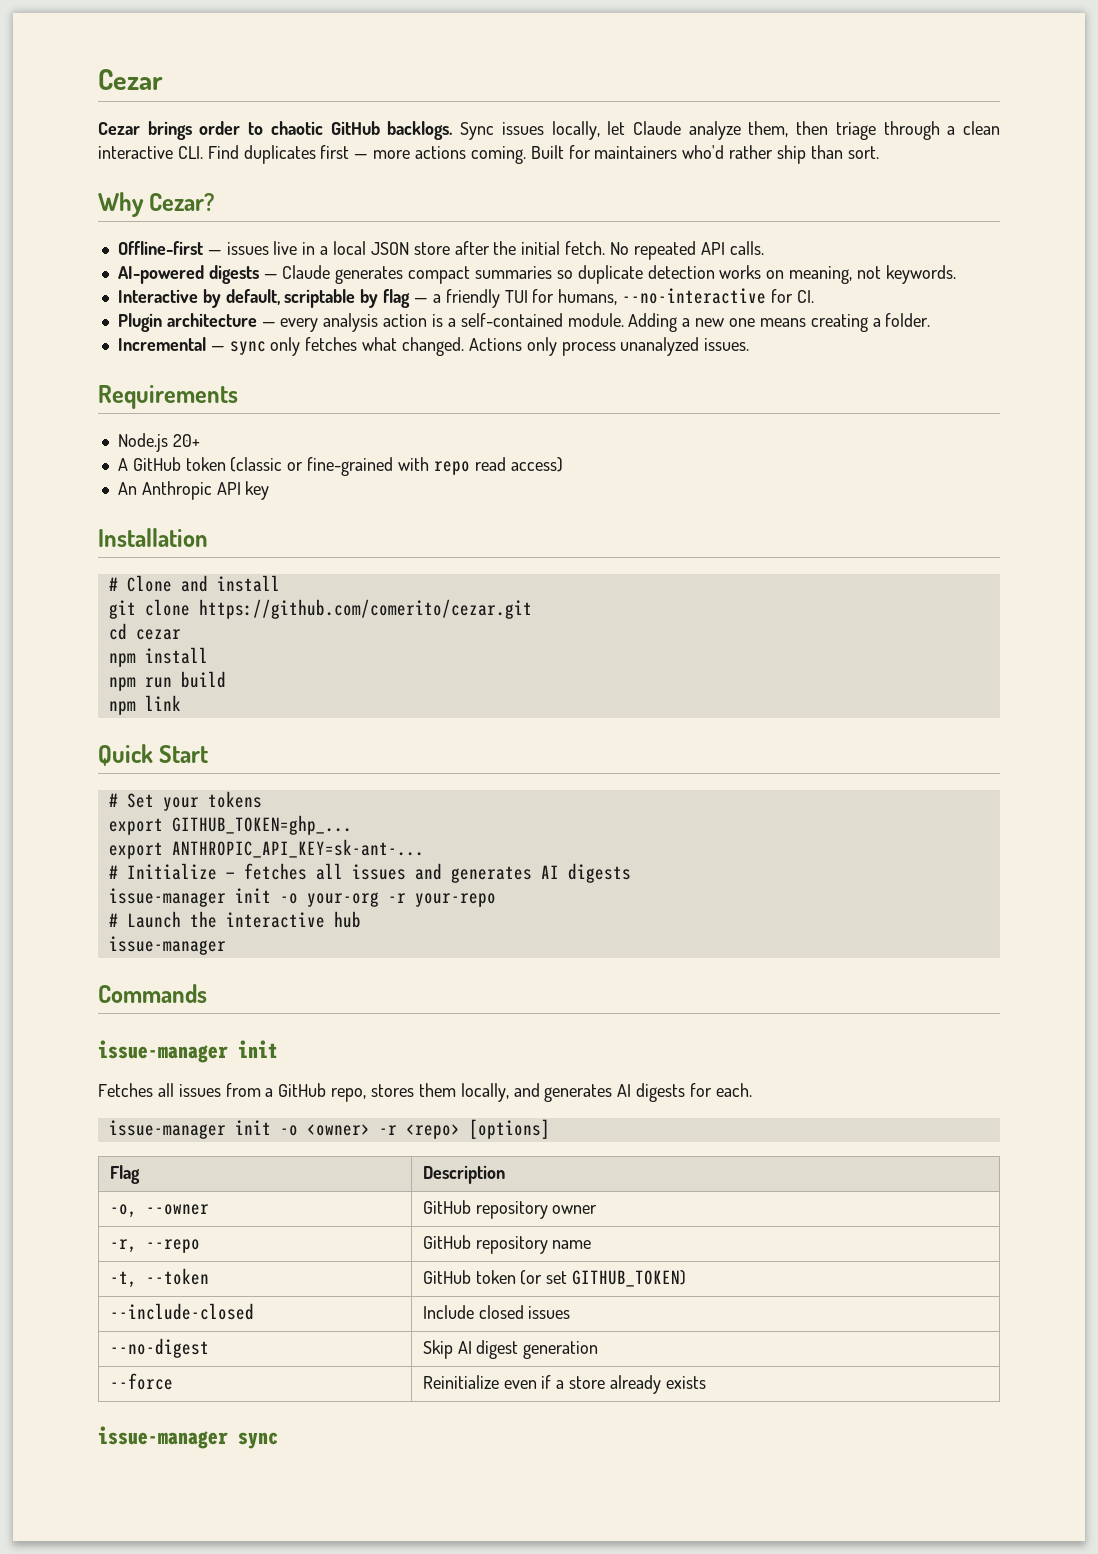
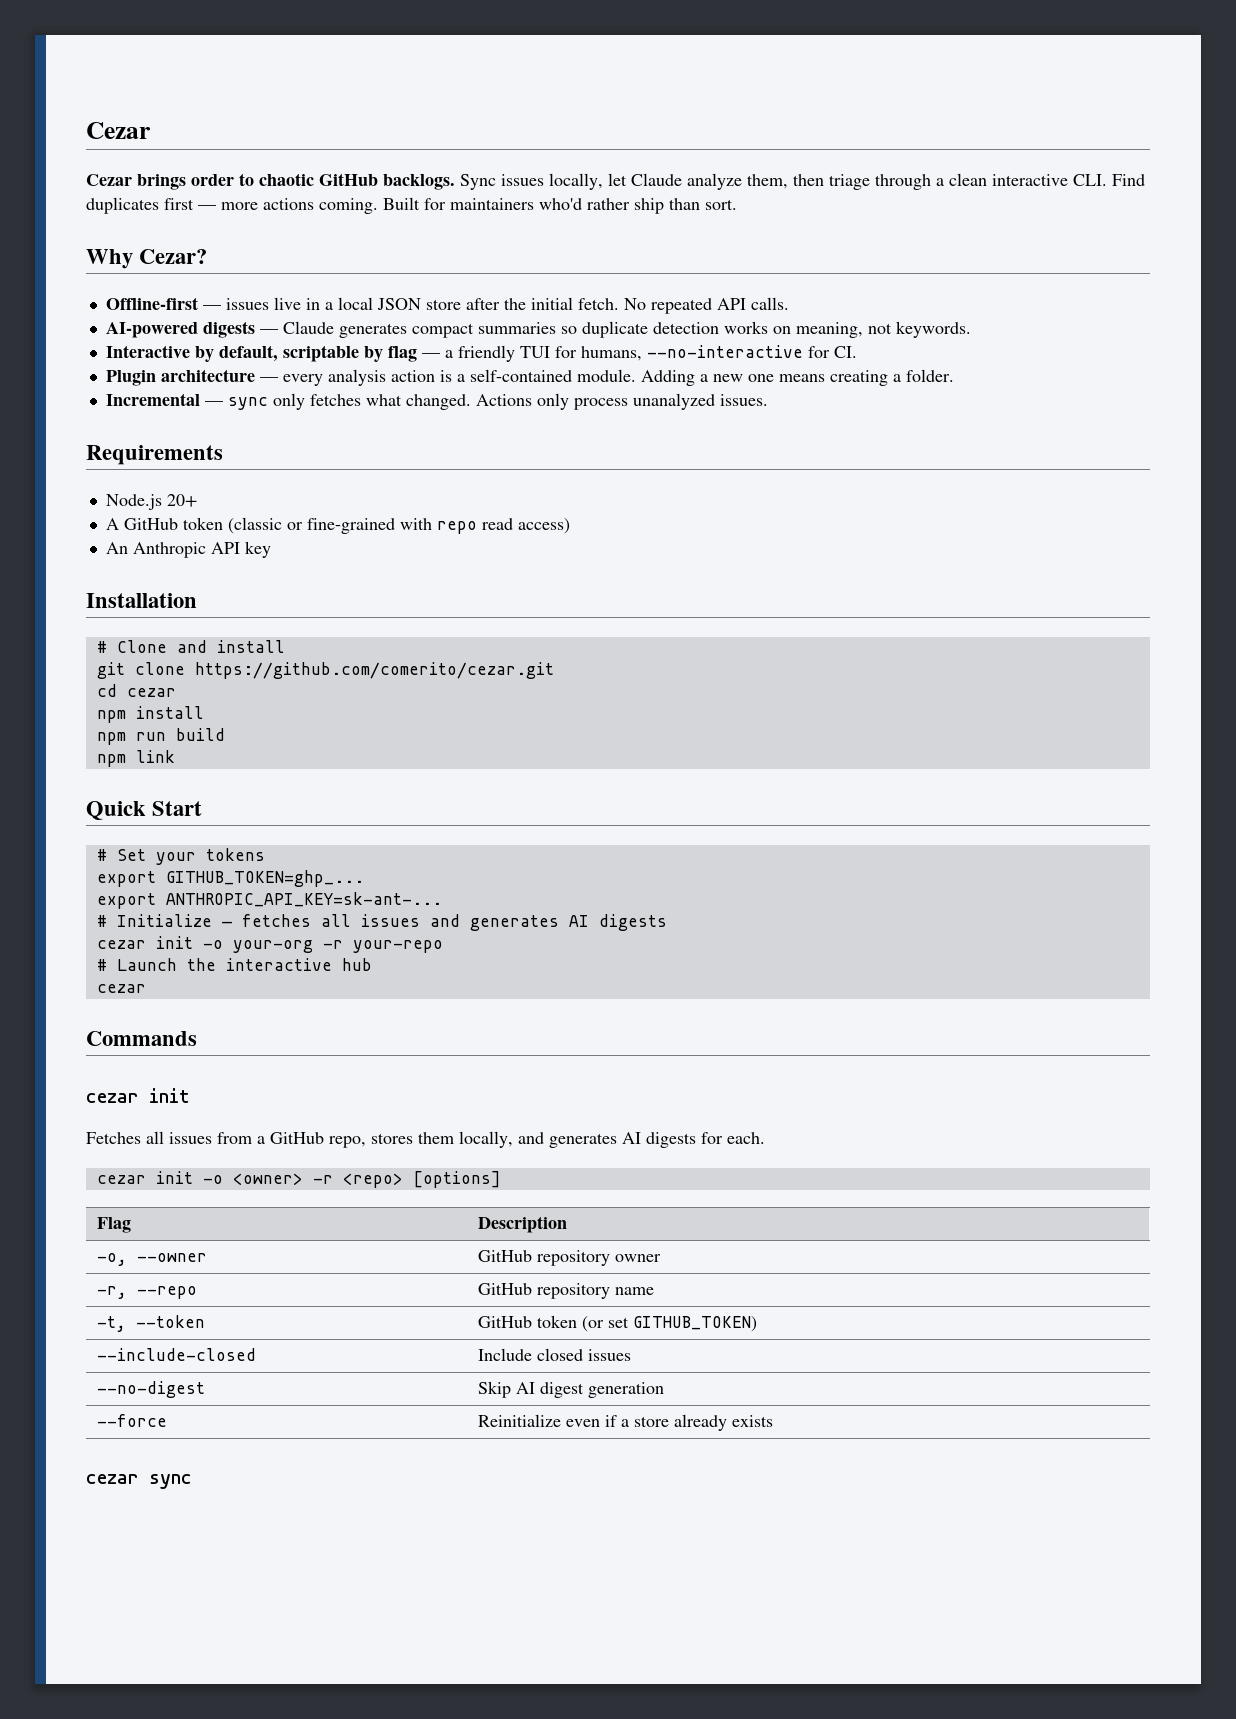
[108,888,226,907] issue-manager -> [96,940,146,949] cezar
[108,936,226,955] issue-manager -> [96,984,146,993] cezar
[98,1040,228,1063] issue-manager -> [86,1093,138,1103] cezar
[108,1120,226,1139] issue-manager -> [96,1175,146,1184] cezar
[98,1426,228,1449] issue-manager -> [86,1474,138,1484] cezar

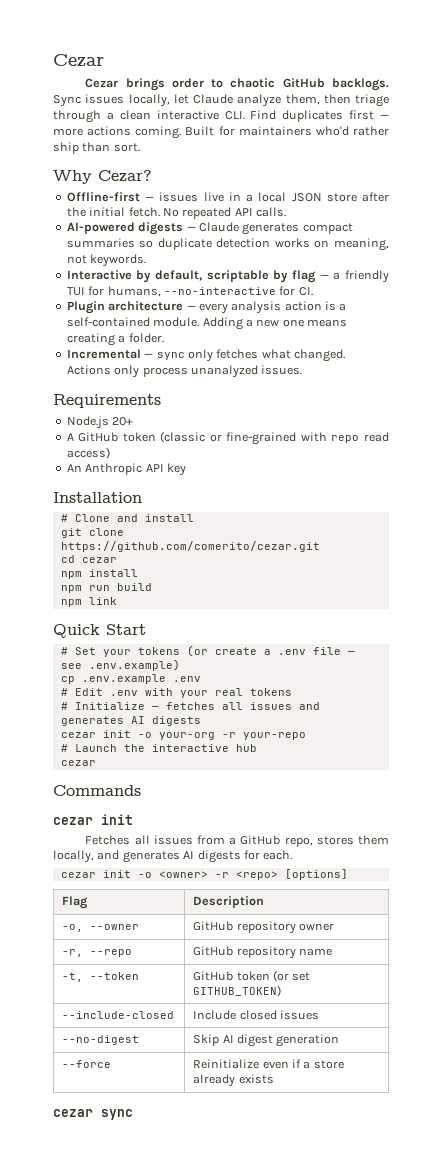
[96,870,364,887] [96,892,442,909] // export GITHUB_TOKEN=ghp_... // export ANTHROPIC_API_KEY=sk-ant-... -> [186,645,355,657] [60,659,180,671] [60,674,201,684] [60,688,292,698] (or create a .env file — see .env.example) // cp .env.example .env // # Edit .env with your real tokens

